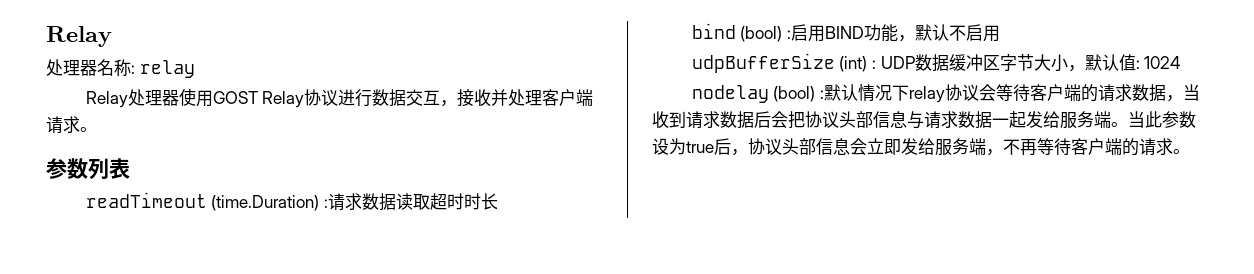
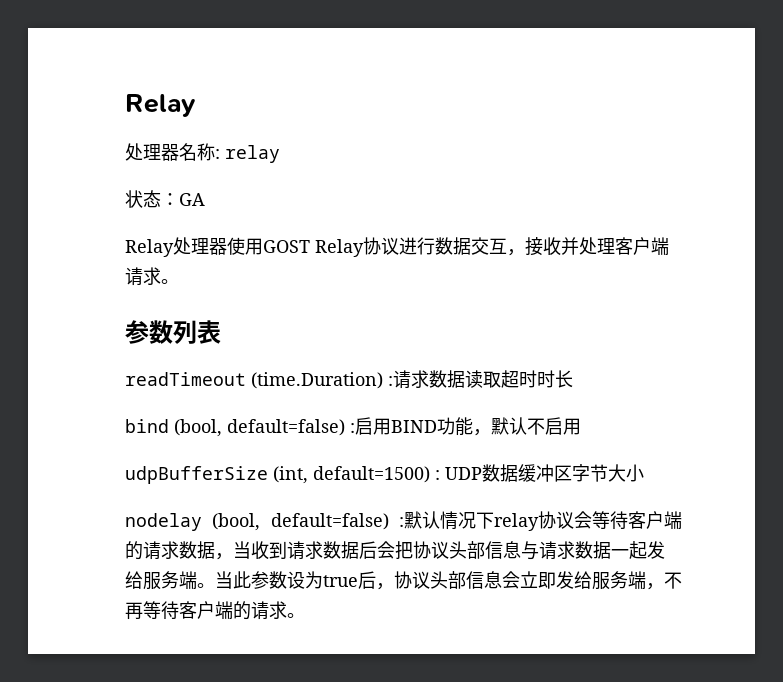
(195, 69) none -> [125,190,205,208] // 状态：GA
[740,26,783,42] (bool) -> [174,419,345,437] (bool, default=false)
[839,56,868,72] (int) -> [273,466,430,484] (int, default=1500)
[1067,54,1182,72] ，默认值: 1024 -> (644, 473) none
[773,86,816,102] (bool) -> [212,513,389,531] (bool, default=false)

